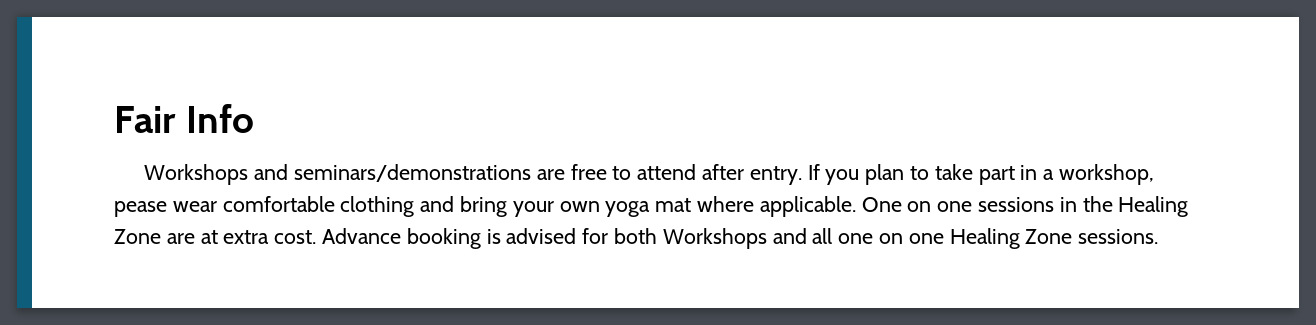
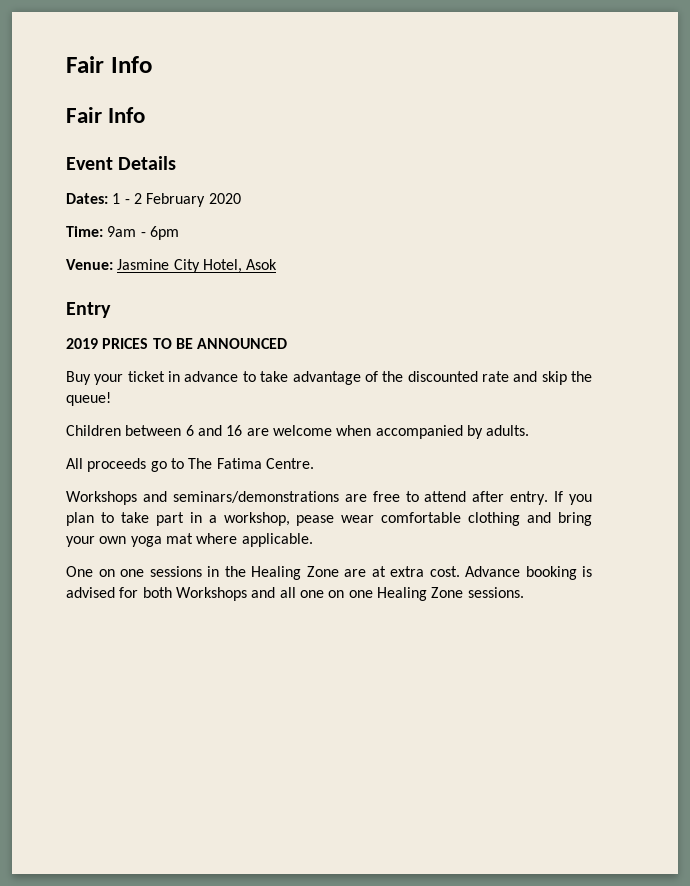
[114,104,254,133] Fair Info -> [66,56,152,73] [66,107,146,123] [66,156,177,170] [66,193,241,207] [66,226,179,240] [66,259,278,273] [66,302,111,318] [66,338,288,349] [66,371,592,385] [66,392,111,406] [66,425,530,439] [66,458,314,472] Fair Info // Fair Info // Event Details // Dates: 1 - 2 February 2020 // Time: 9am - 6pm // Venue: Jasmine City Hotel, Asok // Entry // 2019 PRICES TO BE ANNOUNCED // Buy your ticket in advance to take advantage of the discounted rate and skip the queue! // Children between 6 and 16 are welcome when accompanied by adults. // All proceeds go to The Fatima Centre.
(856, 206) none -> (313, 540) //

